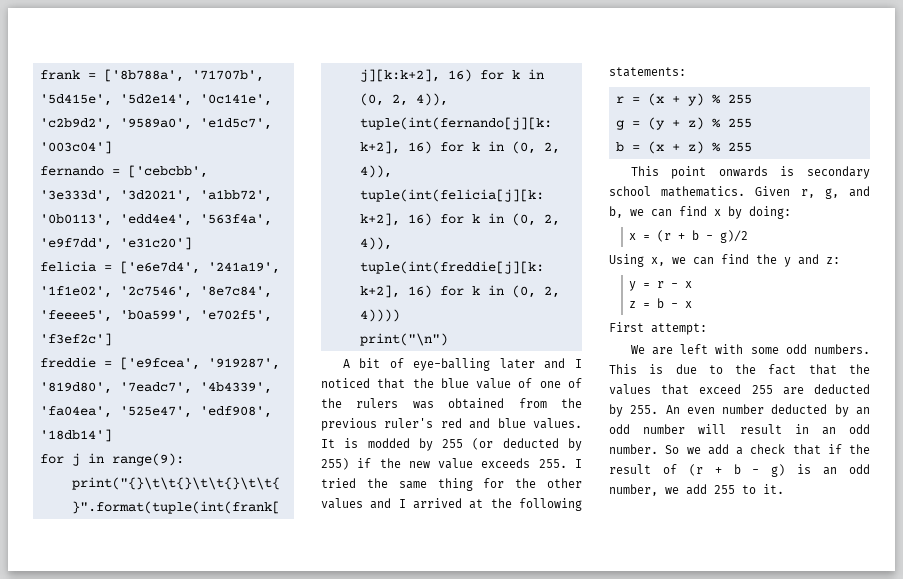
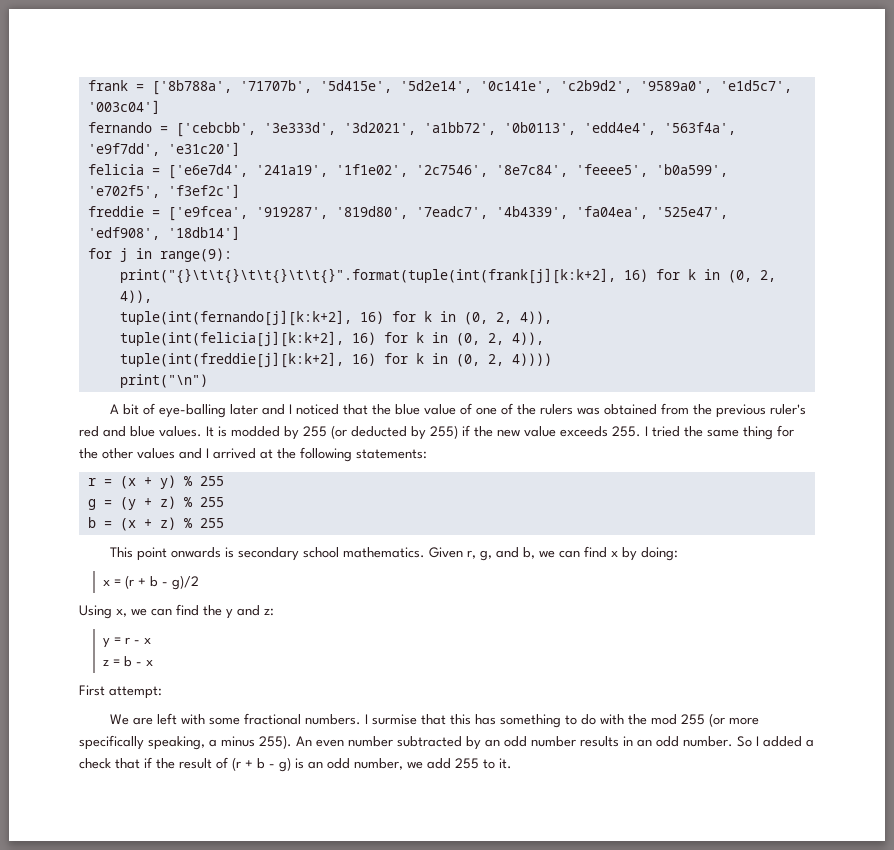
[785,344,870,354] [609,364,870,375] [609,384,870,395] [609,404,659,417] odd numbers. This is due to the fact that the values that exceed 255 are deducted by 255. -> [243,713,759,728] [79,735,292,750] fractional numbers. I surmise that this has something to do with the mod 255 (or more specifically speaking, a minus 255).
[771,404,828,414] deducted -> [397,736,462,747] subtracted
[698,424,782,434] will result -> [580,736,619,747] results
[686,444,729,455] we add -> [756,736,802,747] I added

